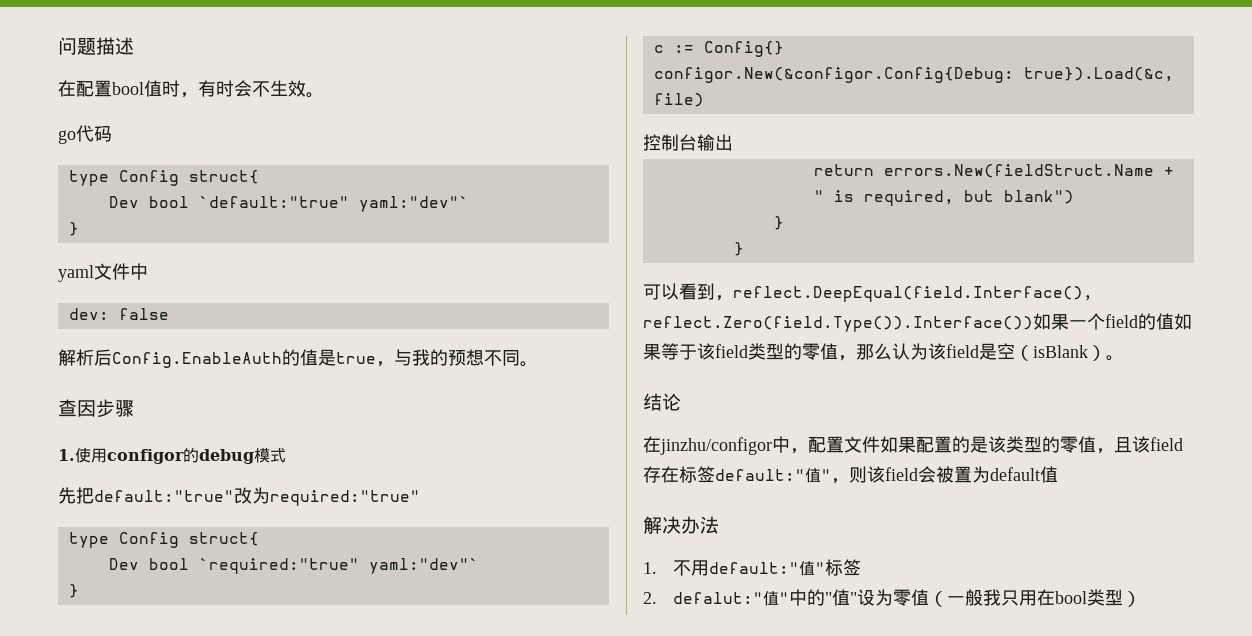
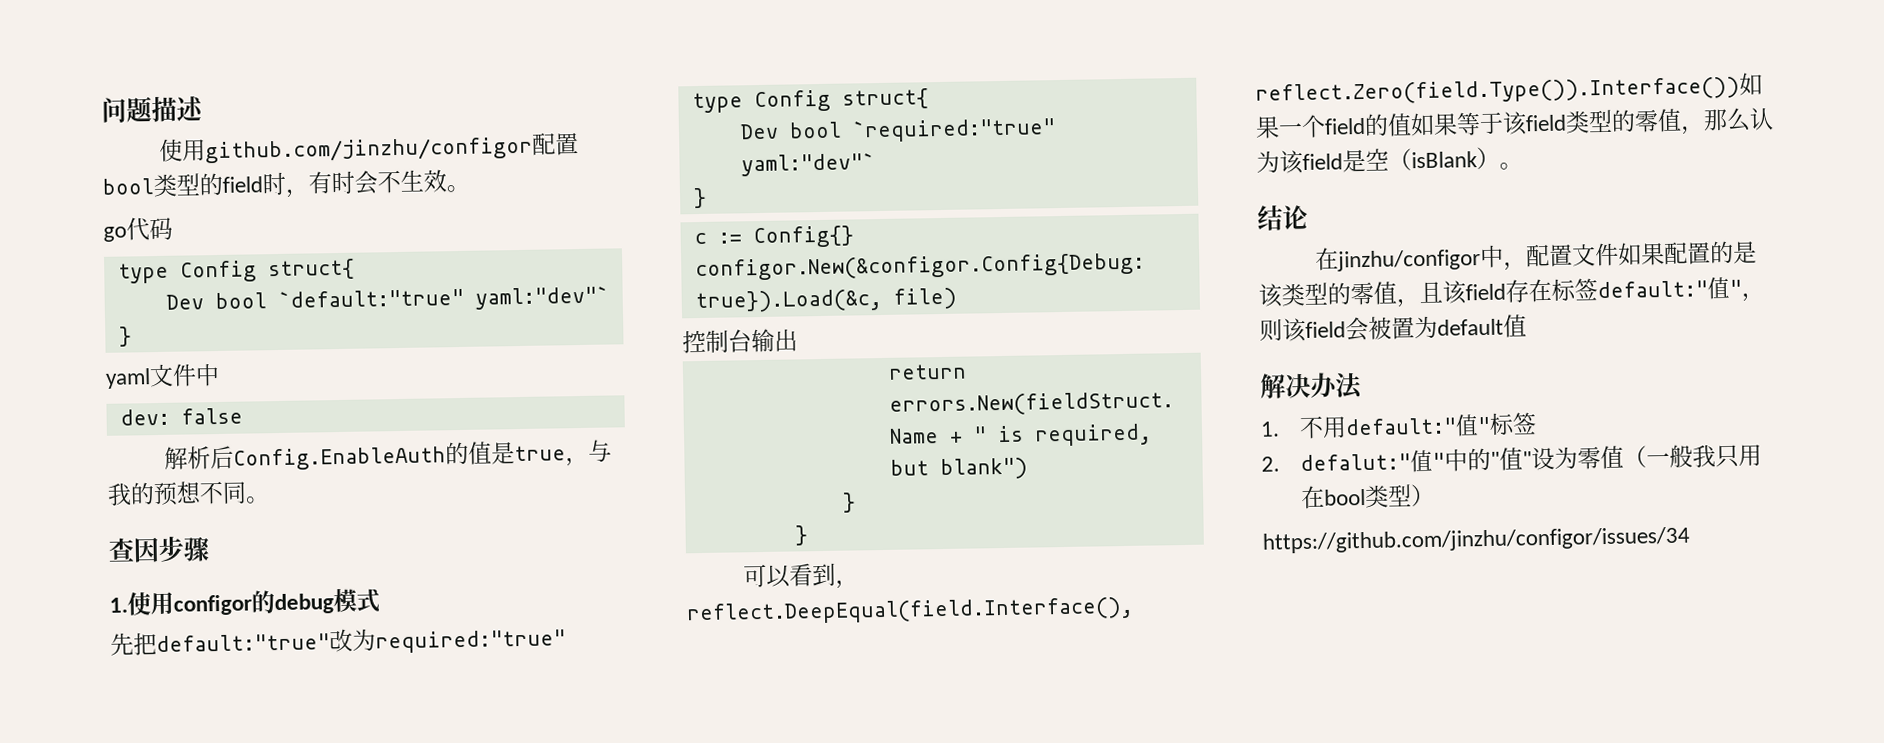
[58,80,162,97] 在配置bool值 -> [159,131,580,164] [102,172,263,198] 使用github.com/jinzhu/configor配置bool类型的field
(1141, 599) none -> [1262,526,1691,554] // https://github.com/jinzhu/configor/issues/34

